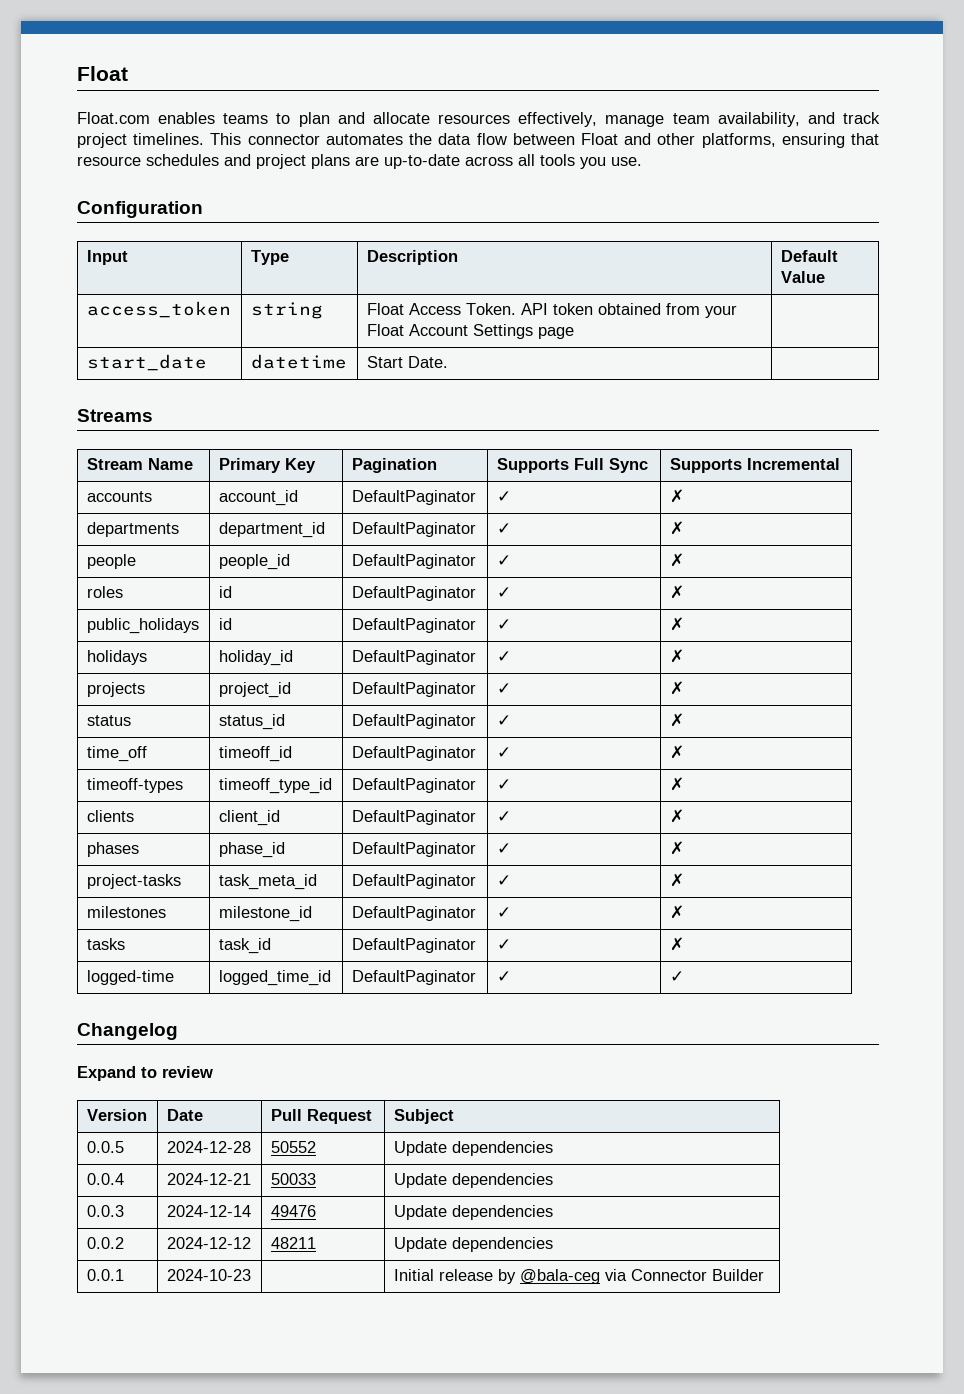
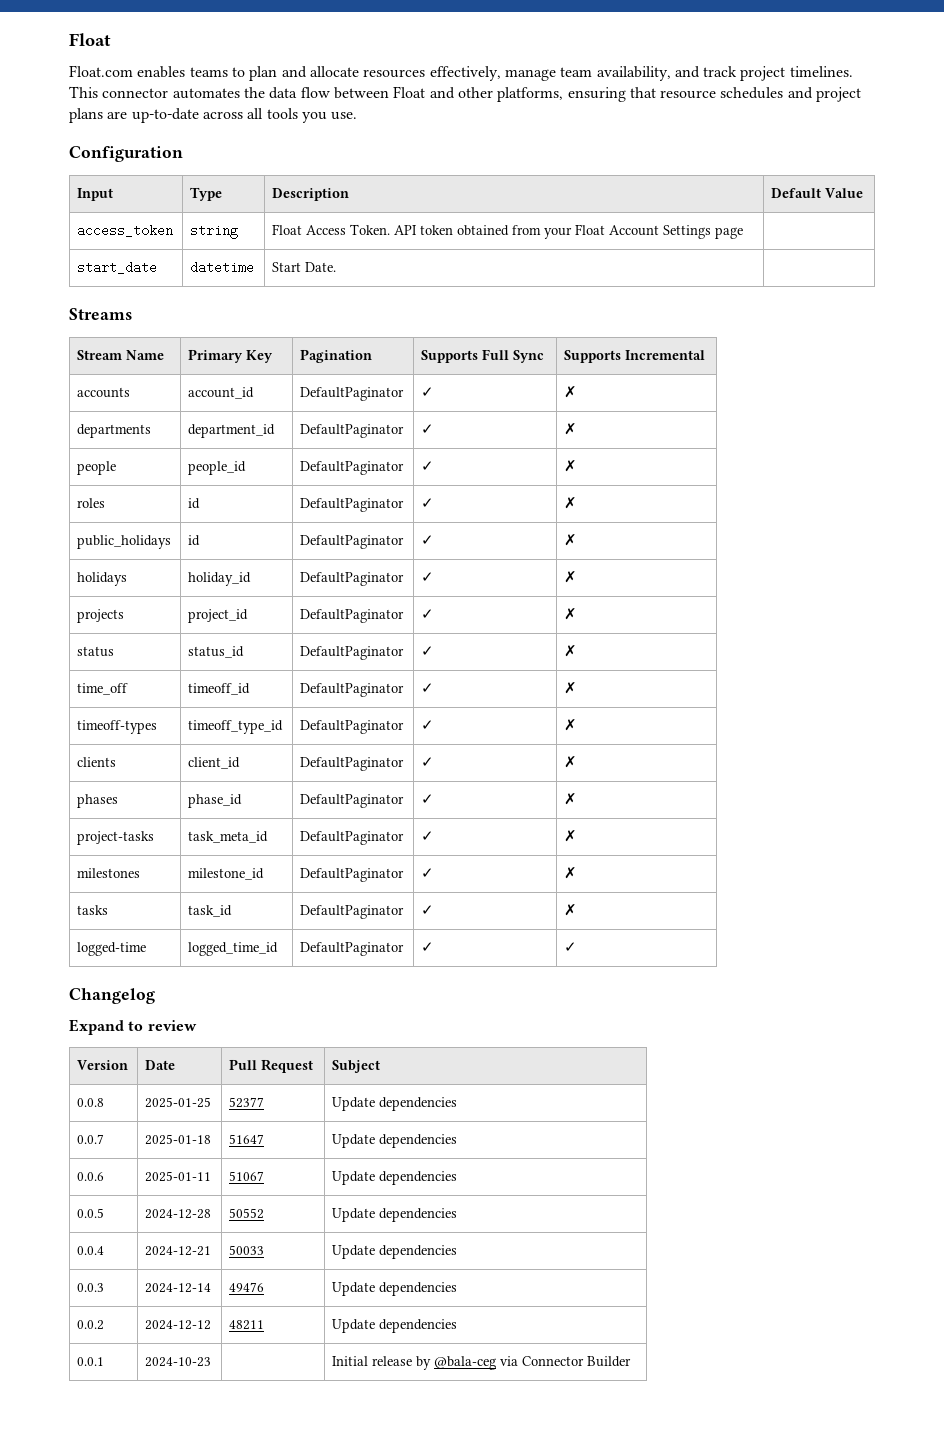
(454, 1116) none -> [77,1098,105,1107] [145,1097,212,1108] [229,1097,265,1108] [332,1097,458,1111] [77,1134,105,1144] [145,1134,212,1145] [229,1134,265,1144] [332,1134,458,1148] [77,1172,105,1181] [145,1171,212,1182] [229,1171,265,1181] [332,1171,458,1185] // 0.0.8 | 2025-01-25 | 52377 | Update dependencies // 0.0.7 | 2025-01-18 | 51647 | Update dependencies // 0.0.6 | 2025-01-11 | 51067 | Update dependencies

